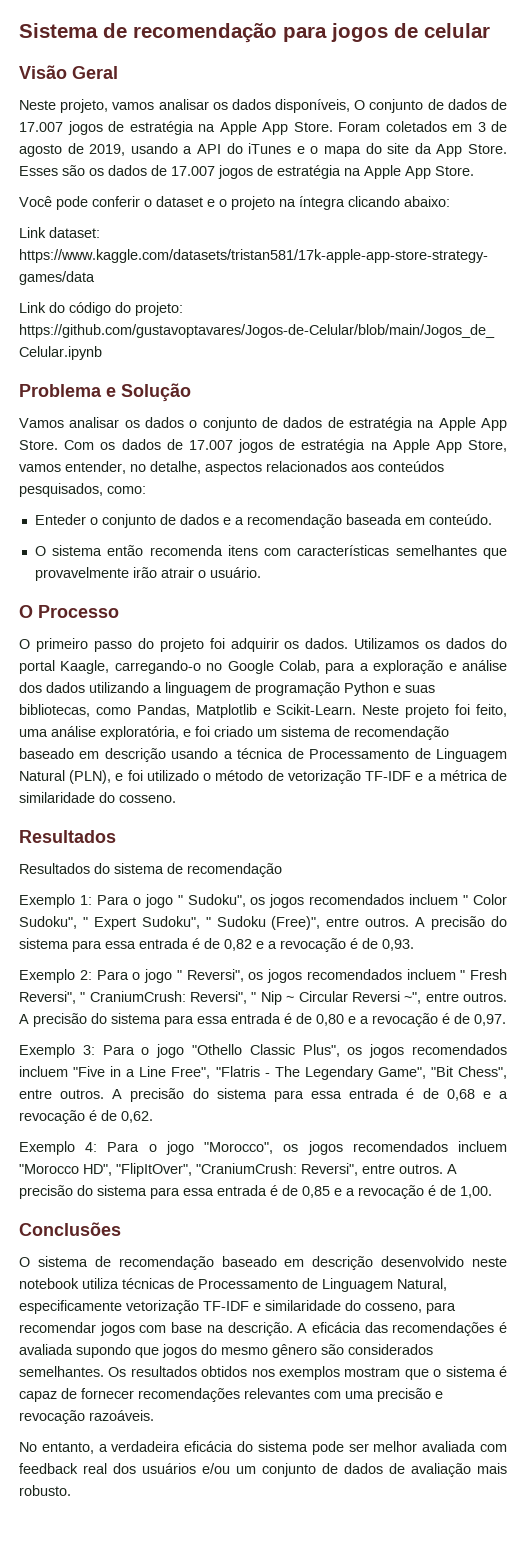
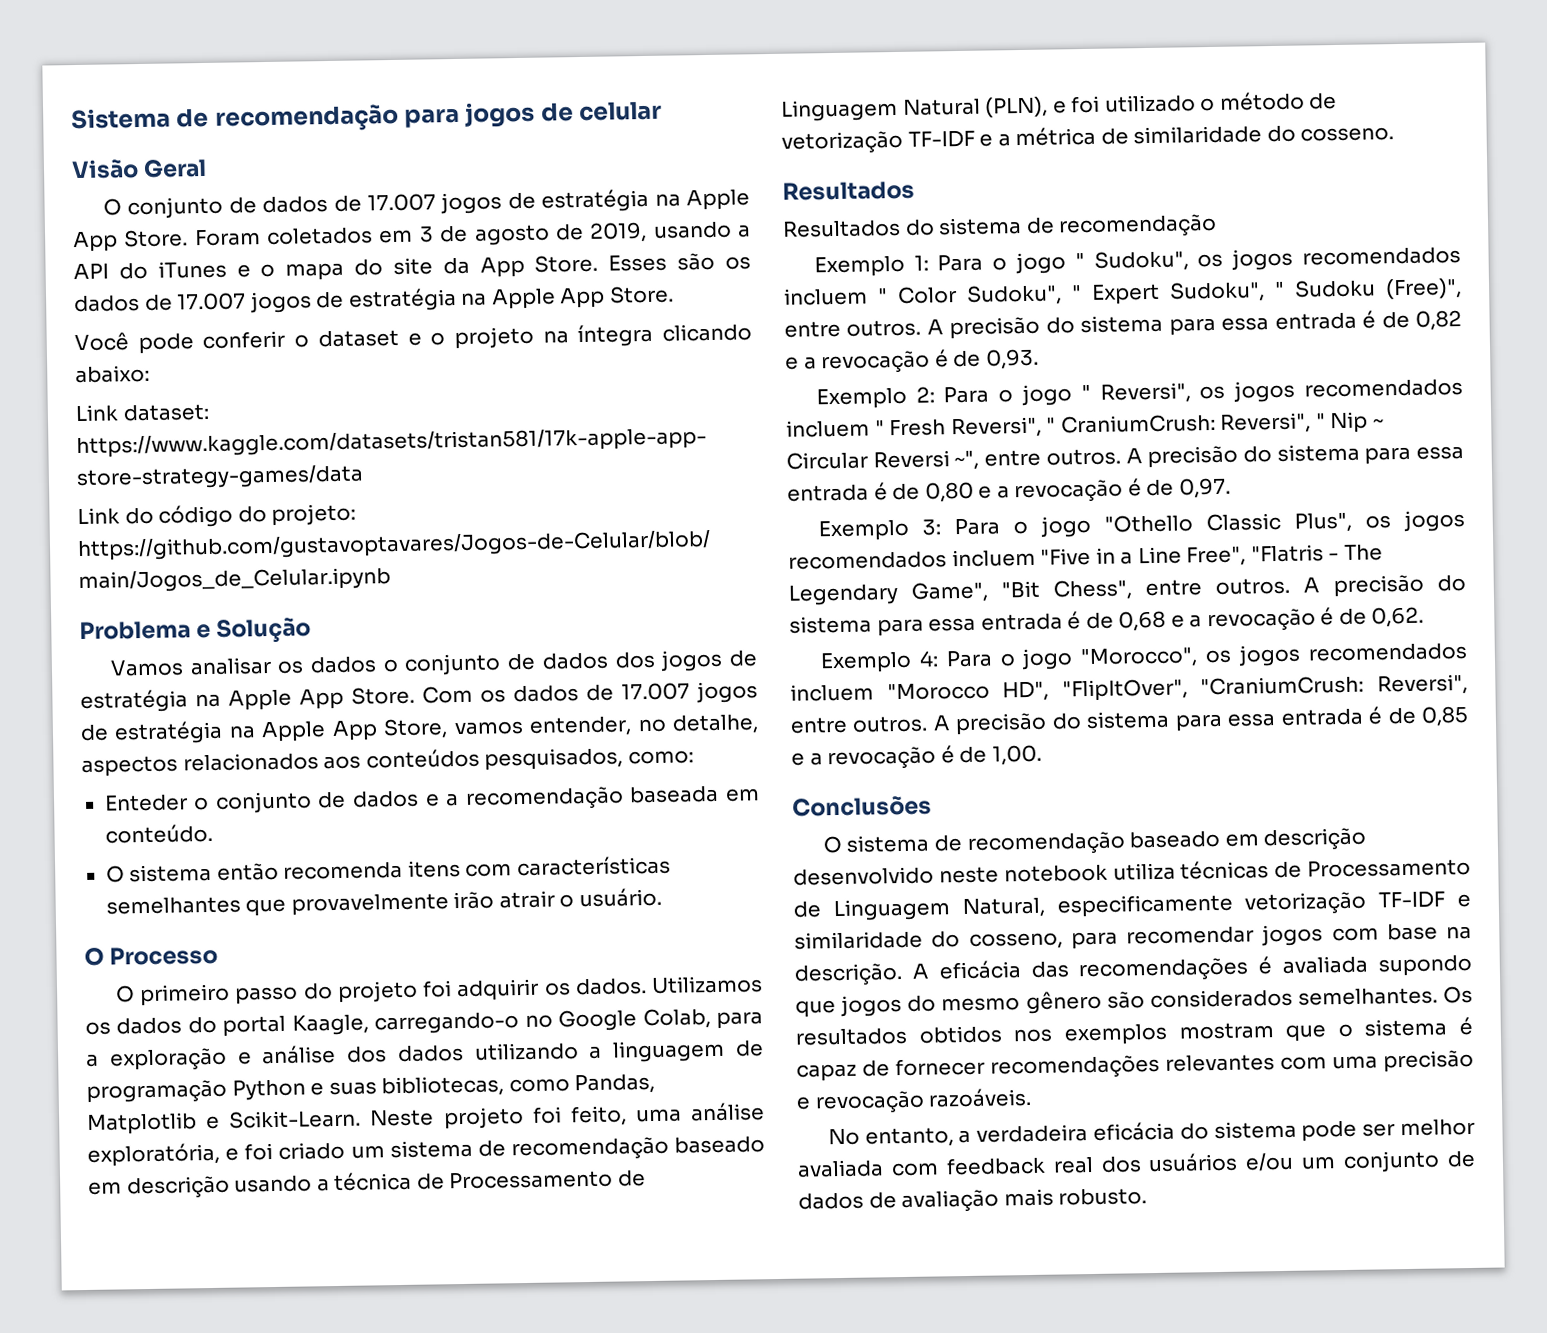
[19,99,351,113] Neste projeto, vamos analisar os dados disponíveis, -> (208, 168) none
(323, 422) none -> [614,649,724,672] dos jogos

